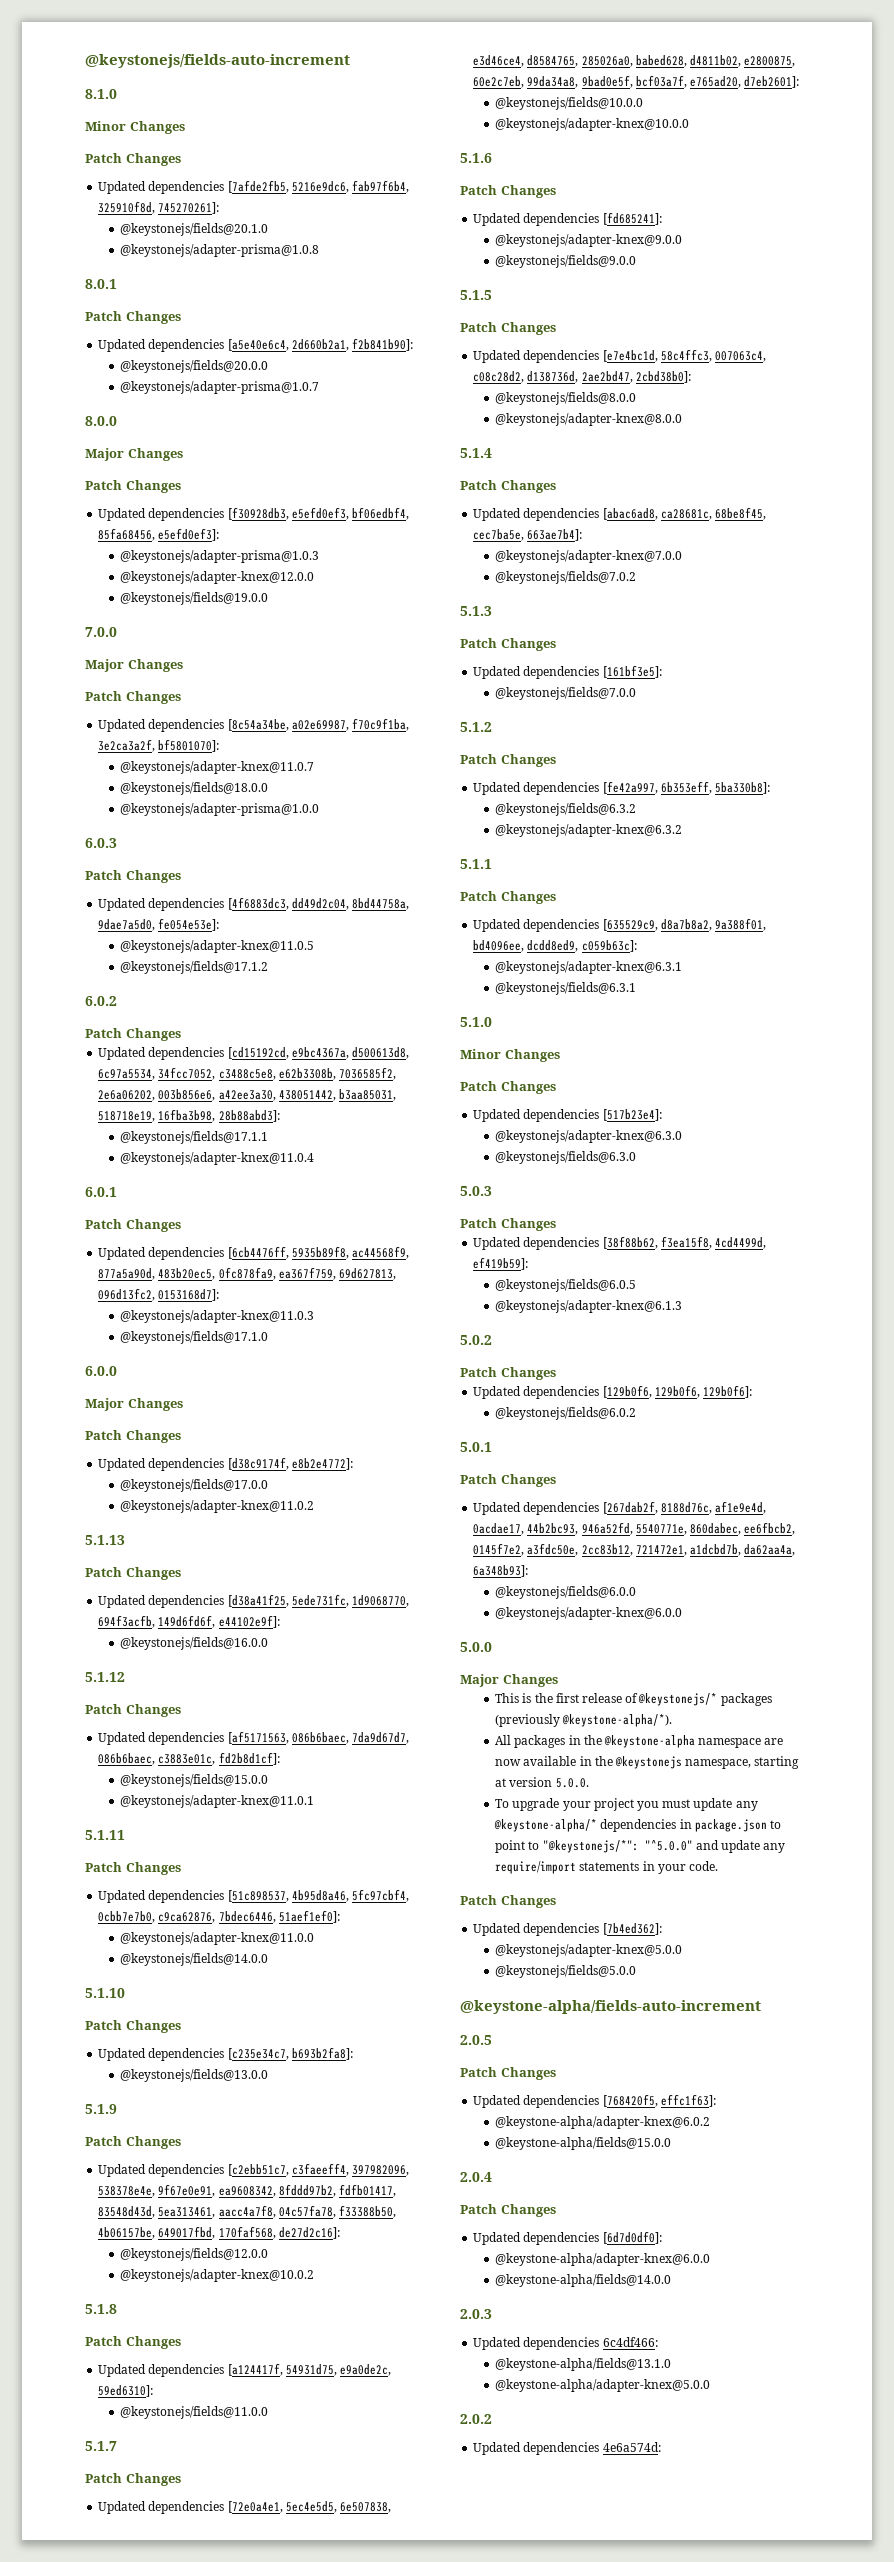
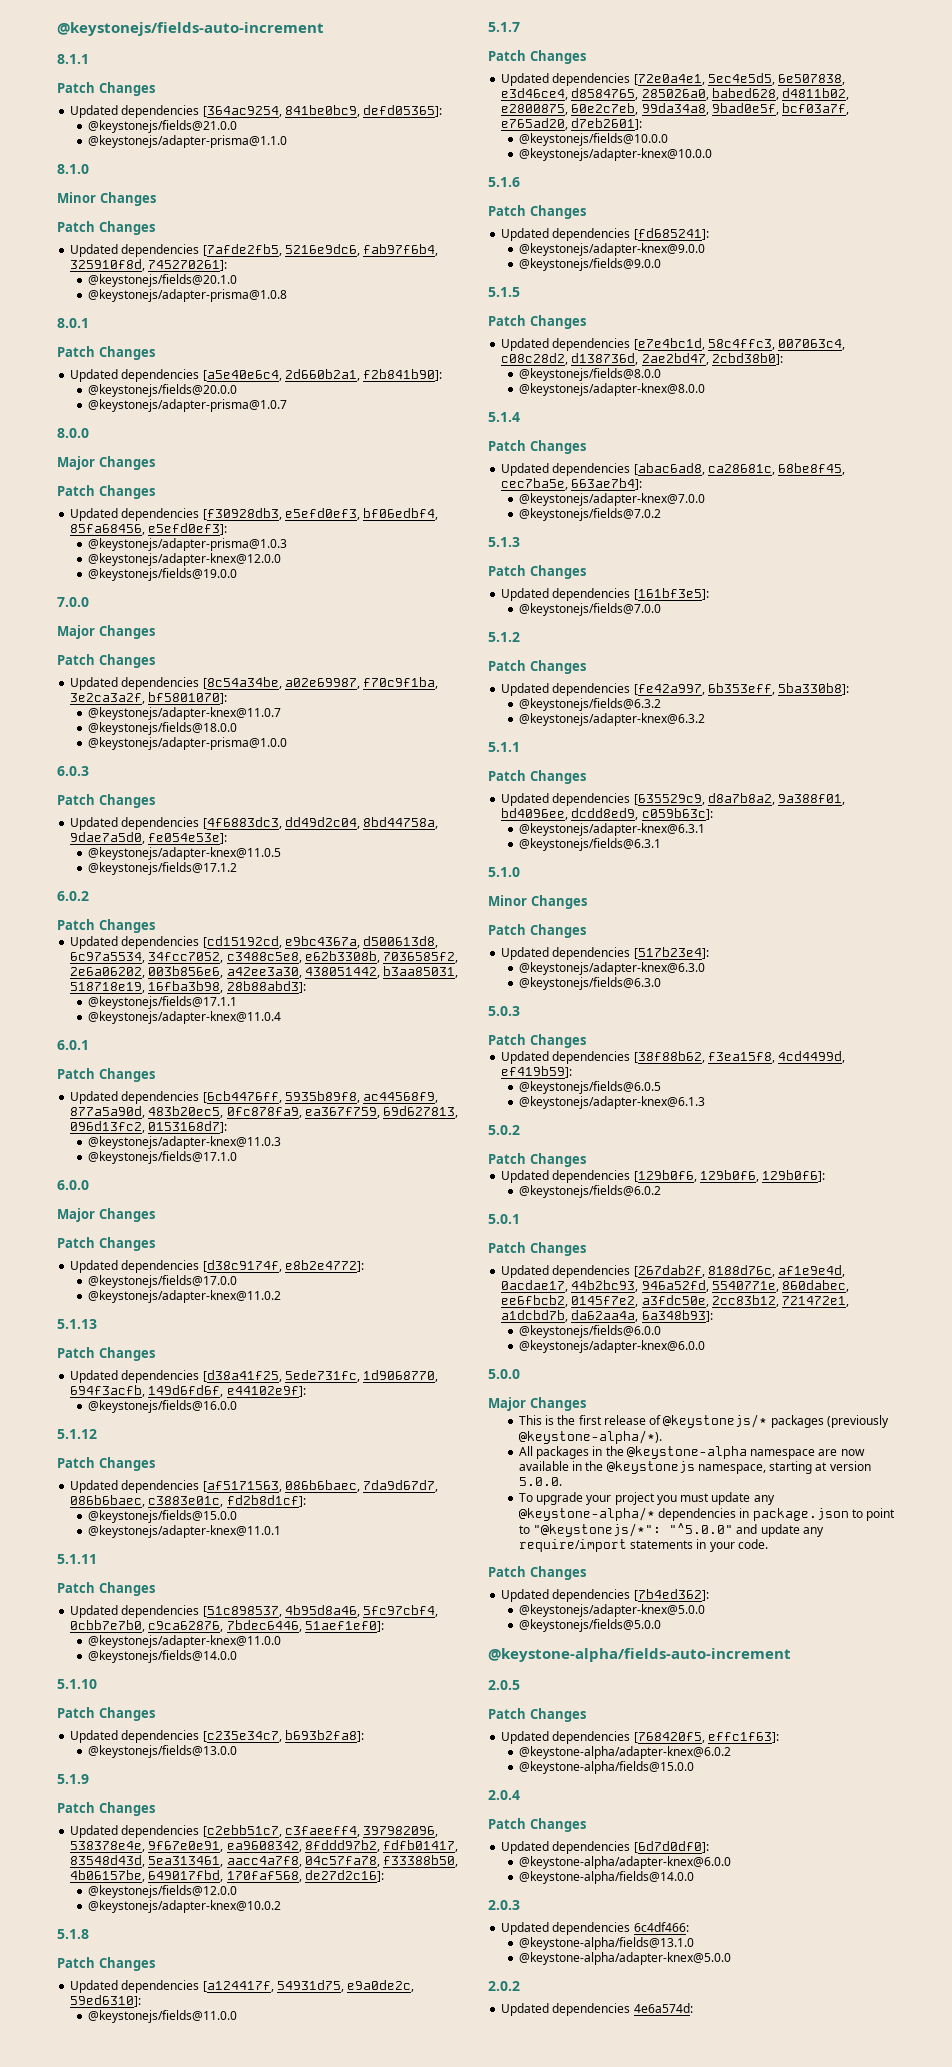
(350, 61) none -> [57,54,89,64] [57,82,155,96] [70,105,443,118] [87,120,237,133] [87,135,287,148] // 8.1.1 // Patch Changes // Updated dependencies [364ac9254, 841be0bc9, defd05365]: // @keystonejs/fields@21.0.0 // @keystonejs/adapter-prisma@1.1.0

